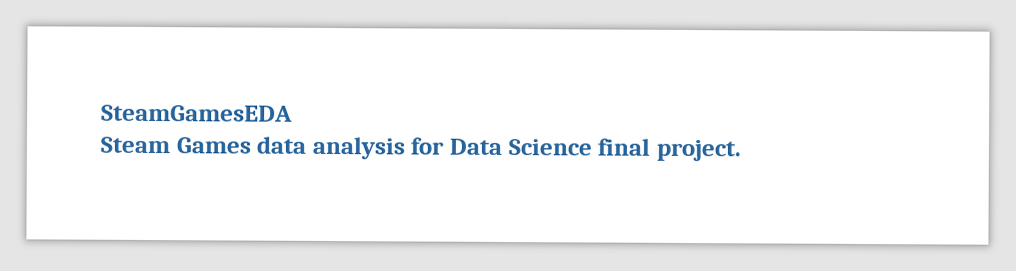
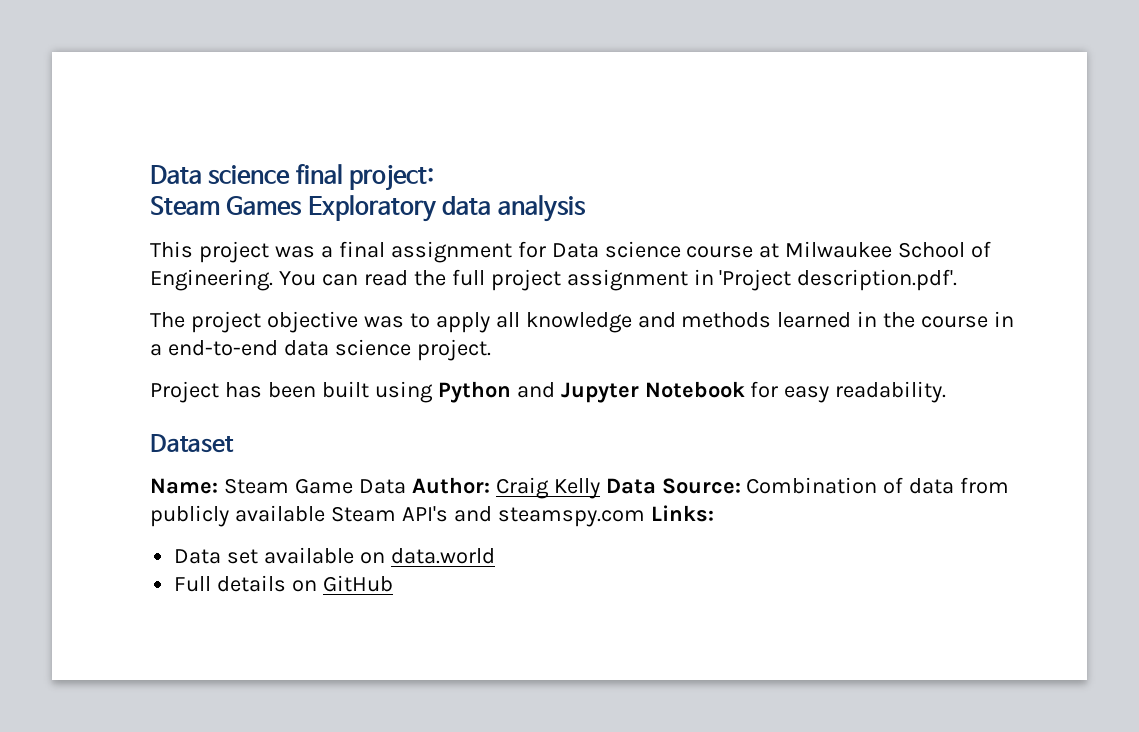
[101,104,293,122] SteamGamesEDA -> [150,164,435,191] Data science final project:
(251, 145) none -> [307,195,436,222] Exploratory
[410,137,741,162] for Data Science final project. -> [150,241,992,263] [150,269,958,291] [150,311,1015,333] [150,339,491,361] [150,381,947,403] [150,434,234,453] [150,477,1010,499] [150,505,714,527] [174,547,495,564] [174,575,394,592] // This project was a final assignment for Data science course at Milwaukee School of Engineering. You can read the full project assignment in 'Project description.pdf'. // The project objective was to apply all knowledge and methods learned in the course in a end-to-end data science project. // Project has been built using Python and Jupyter Notebook for easy readability. // Dataset // Name: Steam Game Data Author: Craig Kelly Data Source: Combination of data from publicly available Steam API's and steamspy.com Links: // Data set available on data.world // Full details on GitHub

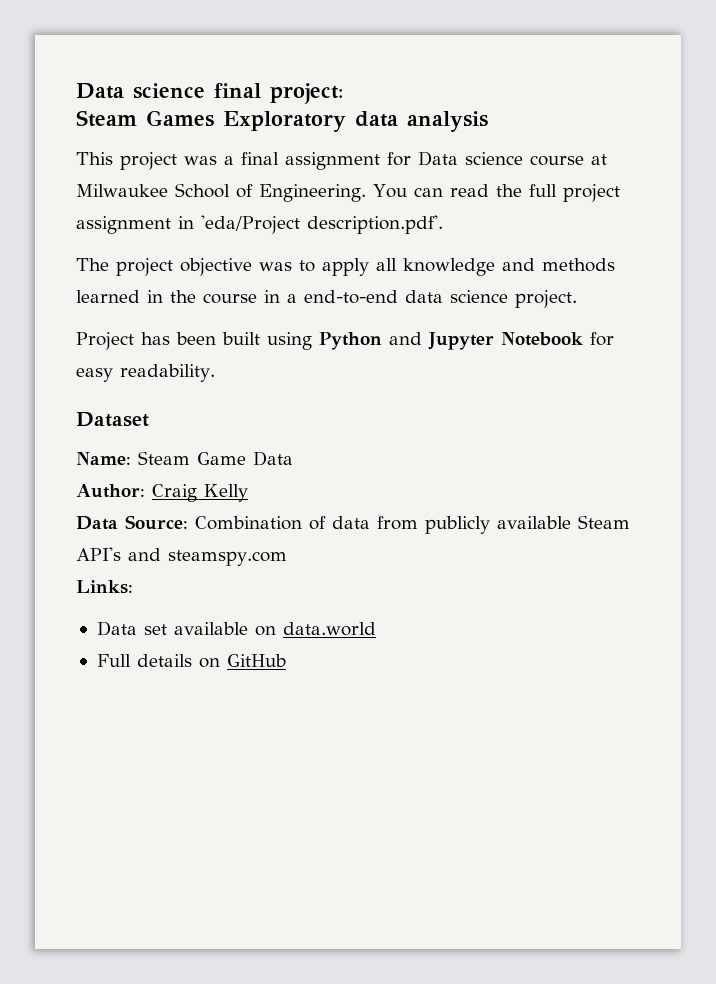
[719,269,792,291] 'Project -> [201,215,300,234] 'eda/Project
(406, 486) none -> (293, 458) //
(600, 488) none -> (248, 493) //
(645, 517) none -> (287, 558) //

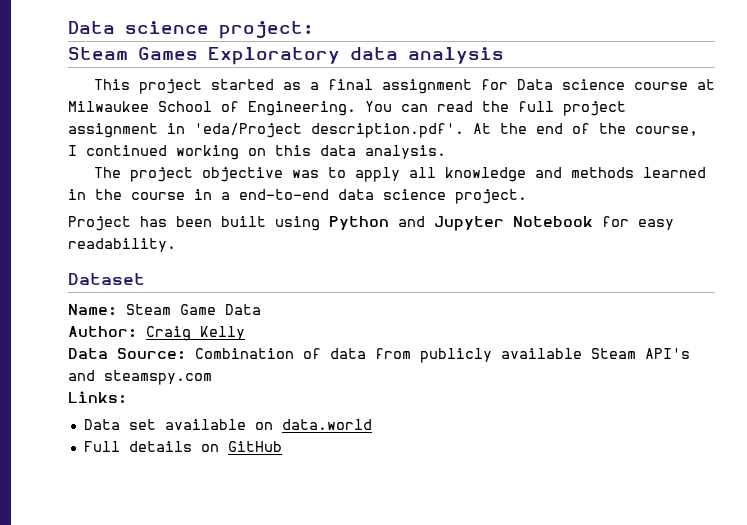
[76,83,261,99] Data science final -> [68,21,209,34] Data science
[184,156,217,165] was -> [210,79,301,90] started as
(443, 224) none -> [473,123,698,136] [68,145,446,160] At the end of the course, I continued working on this data analysis.

